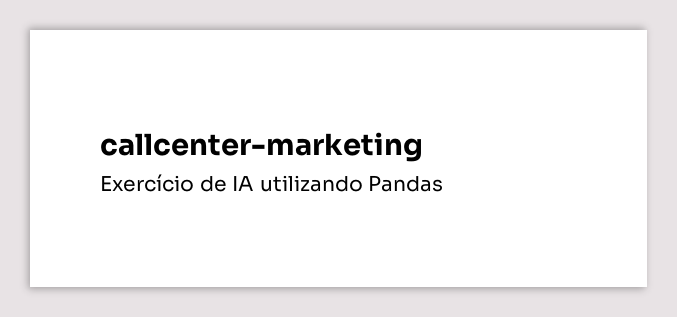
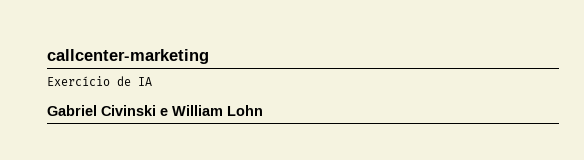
[259,175,444,192] utilizando Pandas -> [47,105,263,116] // Gabriel Civinski e William Lohn

